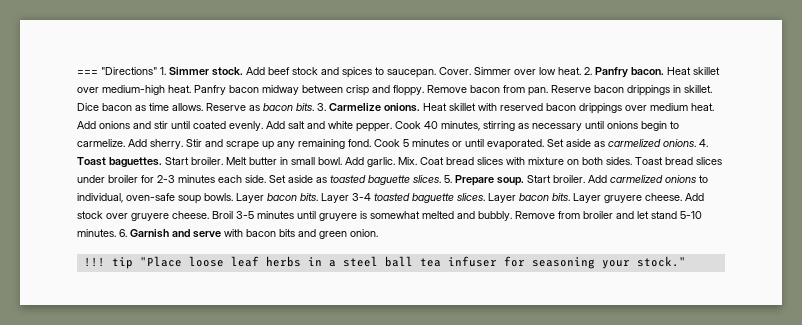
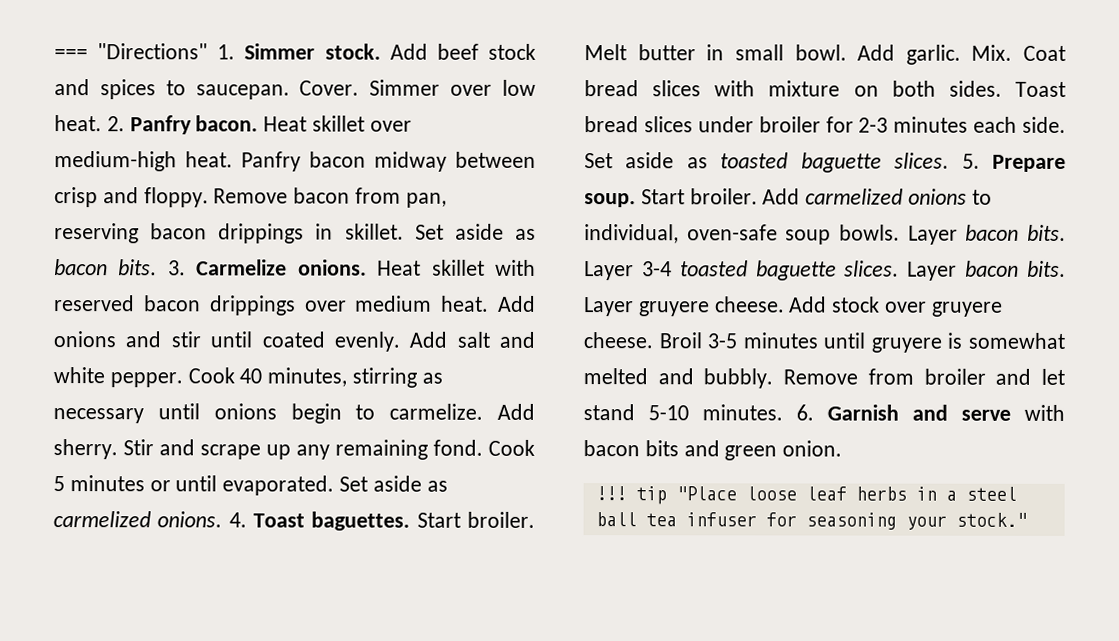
[528,85,591,96] pan. Reserve -> [405,192,447,208] [54,223,139,244] pan, reserving
[77,103,246,111] Dice bacon as time allows. Reserve -> [414,223,504,240] Set aside

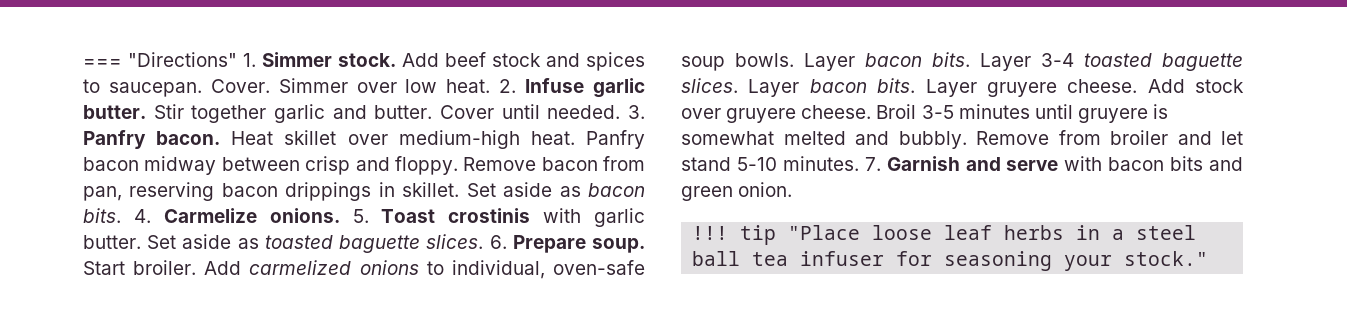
(125, 124) none -> [525,78,646,98] [83,104,646,123] Infuse garlic butter. Stir together garlic and butter. Cover until needed. 3.
[167,260,186,276] 3. -> [133,209,151,223] 4.
[377,259,536,276] [54,295,536,316] [53,331,535,352] [53,367,443,388] [53,403,535,424] [53,439,535,460] [53,475,448,496] [53,511,535,531] [584,44,1066,65] [584,80,1066,97] [584,116,1066,133] Heat skillet with reserved bacon drippings over medium heat. Add onions and stir until coated evenly. Add salt and white pepper. Cook 40 minutes, stirring as necessary until onions begin to carmelize. Add sherry. Stir and scrape up any remaining fond. Cook 5 minutes or until evaporated. Set aside as carmelized onions. 4. Toast baguettes. Start broiler. Melt butter in small bowl. Add garlic. Mix. Coat bread slices with mixture on both sides. Toast bread slices under broiler for 2-3 minutes each side. -> [352,208,645,227] [83,235,141,249] 5. Toast crostinis with garlic butter.
[961,153,980,169] 5. -> [489,235,507,249] 6.
[796,404,814,421] 6. -> [864,157,881,171] 7.

